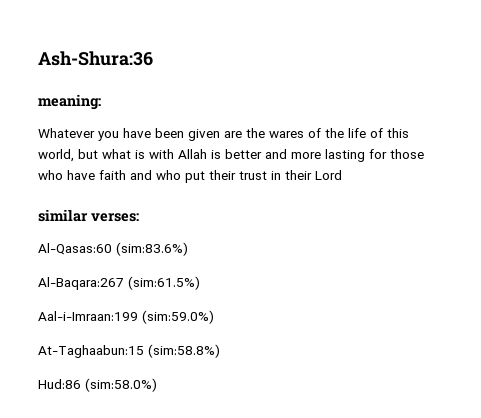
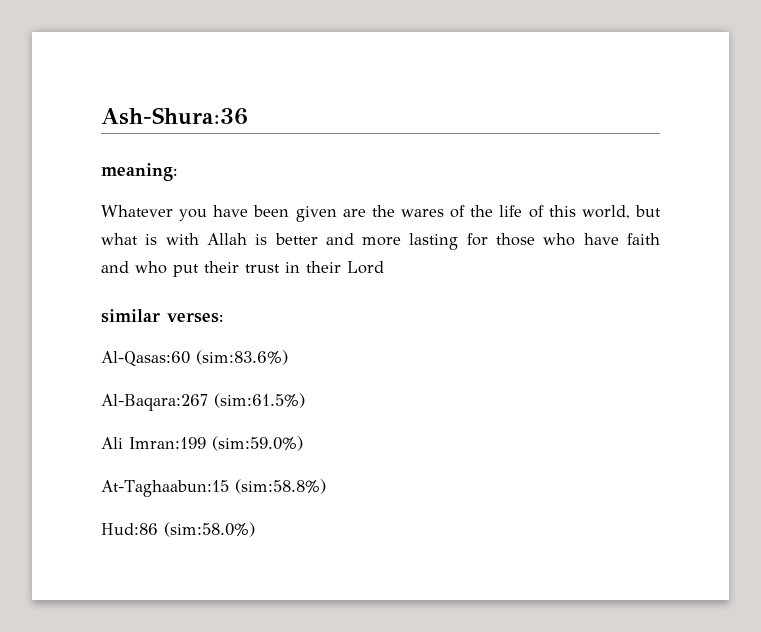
[38,311,138,321] Aal-i-Imraan:199 -> [101,437,206,449] Ali Imran:199

